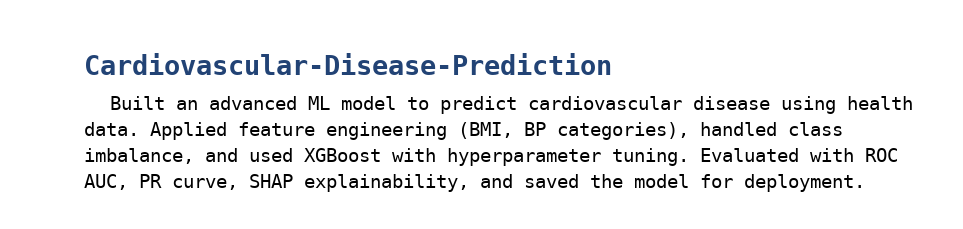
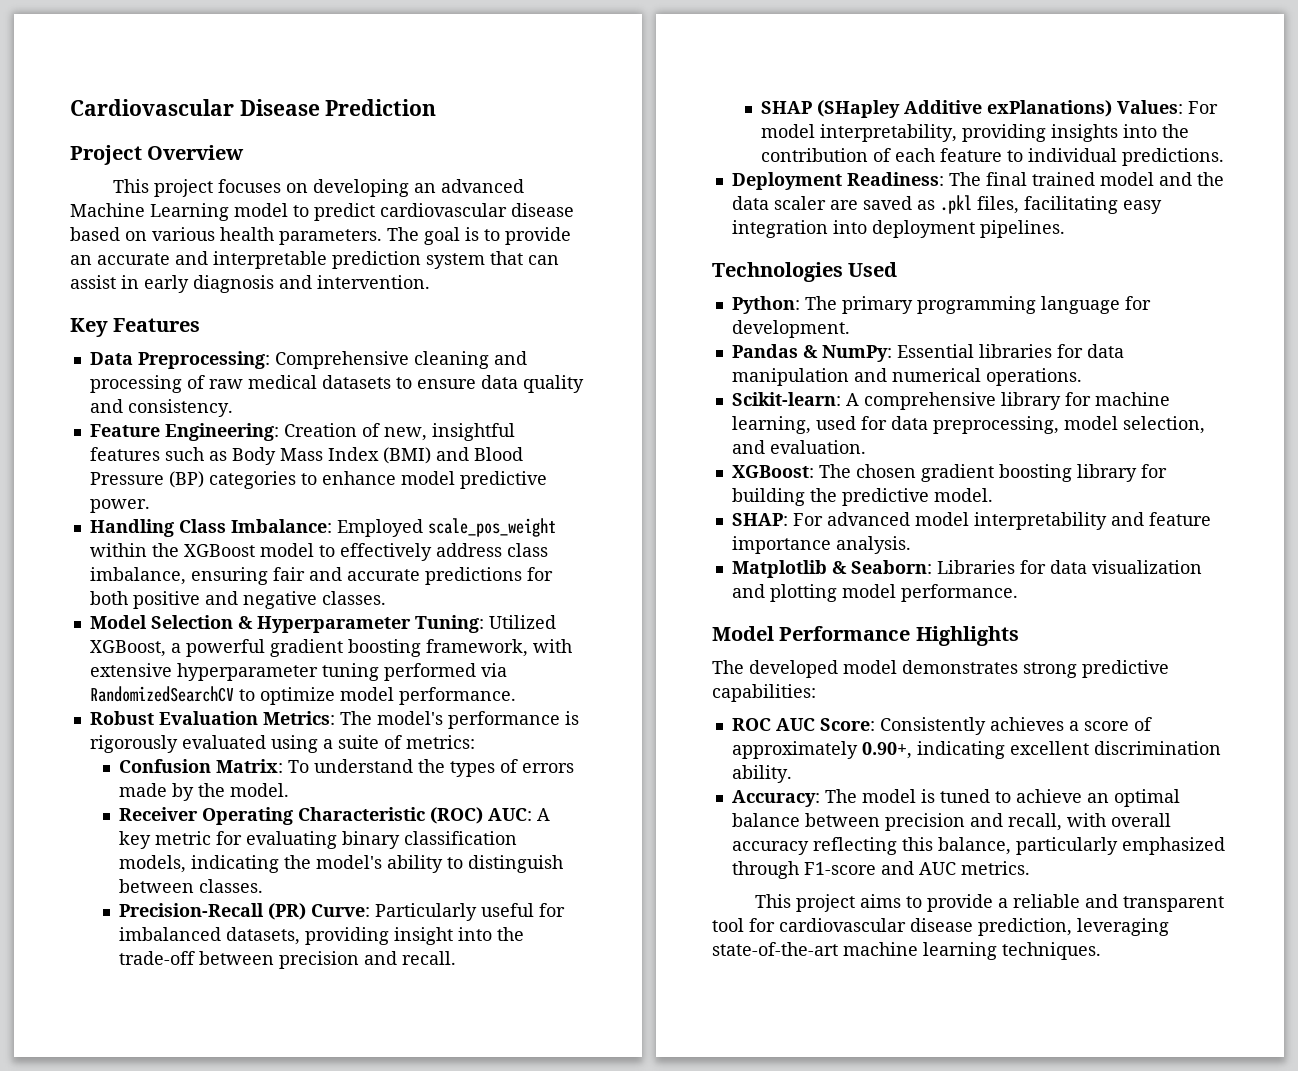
[84,53,612,75] [109,96,330,110] Cardiovascular-Disease-Prediction // Built an advanced ML -> [70,99,437,116] [70,145,245,165] [113,179,525,197] [70,203,229,221] Cardiovascular Disease Prediction // Project Overview // This project focuses on developing an advanced Machine Learning
[780,96,913,114] [84,122,843,140] [84,148,898,166] [84,174,865,192] using health data. Applied feature engineering (BMI, BP categories), handled class imbalance, and used XGBoost with hyperparameter tuning. Evaluated with ROC AUC, PR curve, SHAP explainability, and saved the model for deployment. -> [70,227,571,245] [70,251,559,269] [70,275,430,293] [70,318,201,337] [89,351,527,369] [89,375,584,393] [89,399,233,417] [89,423,515,441] [89,447,523,465] [89,471,547,489] [89,499,150,513] [89,518,556,537] [89,543,548,561] [89,567,553,585] [89,591,386,609] [89,615,556,633] [89,639,572,657] [89,663,507,681] [89,686,516,705] [89,711,579,729] [89,735,475,753] [119,759,575,777] [119,783,290,801] [119,807,551,825] [119,831,518,849] [119,855,564,873] [119,879,264,893] [119,903,566,921] [119,927,525,945] [119,951,457,969] [761,100,1219,118] [761,124,1190,142] [761,148,1225,166] [731,172,1224,190] [731,195,1162,214] [731,220,1065,238] [712,262,898,282] [731,296,1151,314] [731,320,850,338] [731,344,1124,362] [731,368,1082,386] [731,392,1170,410] [731,416,1205,434] [731,440,866,454] [731,464,1167,482] [731,488,993,506] [731,512,1211,530] [731,536,911,554] [731,560,1202,578] [731,584,1018,602] [712,626,1019,646] [712,660,1169,678] [712,684,816,702] [731,717,1152,735] [731,741,1221,759] [731,765,792,783] [731,789,1180,807] [731,813,1171,831] [731,837,1225,855] [731,861,1030,879] [755,894,1225,912] [712,918,1169,936] [712,942,1101,960] based on various health parameters. The goal is to provide an accurate and interpretable prediction system that can assist in early diagnosis and intervention. // Key Features // Data Preprocessing: Comprehensive cleaning and processing of raw medical datasets to ensure data quality and consistency. // Feature Engineering: Creation of new, insightful features such as Body Mass Index (BMI) and Blood Pressure (BP) categories to enhance model predictive power. // Handling Class Imbalance: Employed scale_pos_weight within the XGBoost model to effectively address class imbalance, ensuring fair and accurate predictions for both positive and negative classes. // Model Selection & Hyperparameter Tuning: Utilized XGBoost, a powerful gradient boosting framework, with extensive hyperparameter tuning performed via RandomizedSearchCV to optimize model performance. // Robust Evaluation Metrics: The model's performance is rigorously evaluated using a suite of metrics: // Confusion Matrix: To understand the types of errors made by the model. // Receiver Operating Characteristic (ROC) AUC: A key metric for evaluating binary classification models, indicating the model's ability to distinguish between classes. // Precision-Recall (PR) Curve: Particularly useful for imbalanced datasets, providing insight into the trade-off between precision and recall. // SHAP (SHapley Additive exPlanations) Values: For model interpretability, providing insights into the contribution of each feature to individual predictions. // Deployment Readiness: The final trained model and the data scaler are saved as .pkl files, facilitating easy integration into deployment pipelines. // Technologies Used // Python: The primary programming language for development. // Pandas & NumPy: Essential libraries for data manipulation and numerical operations. // Scikit-learn: A comprehensive library for machine learning, used for data preprocessing, model selection, and evaluation. // XGBoost: The chosen gradient boosting library for building the predictive model. // SHAP: For advanced model interpretability and feature importance analysis. // Matplotlib & Seaborn: Libraries for data visualization and plotting model performance. // Model Performance Highlights // The developed model demonstrates strong predictive capabilities: // ROC AUC Score: Consistently achieves a score of approximately 0.90+, indicating excellent discrimination ability. // Accuracy: The model is tuned to achieve an optimal balance between precision and recall, with overall accuracy reflecting this balance, particularly emphasized through F1-score and AUC metrics. // This project aims to provide a reliable and transparent tool for cardiovascular disease prediction, leveraging state-of-the-art machine learning techniques.

